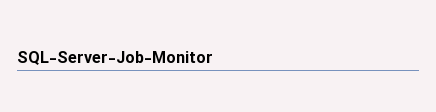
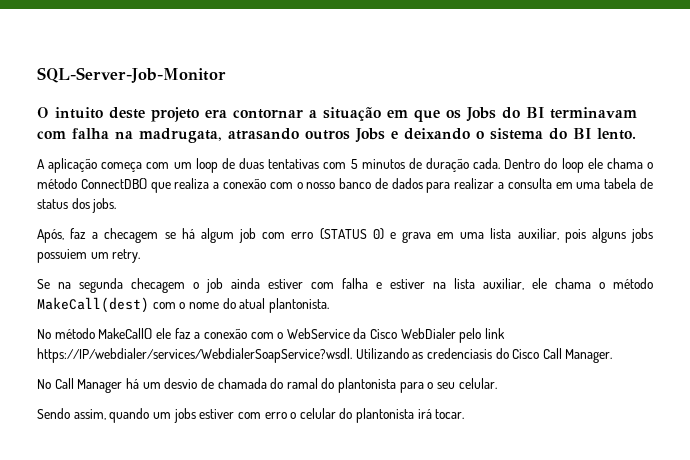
(213, 58) none -> [37,107,637,122] [37,128,636,143] [37,158,653,173] [37,178,653,193] [37,198,117,213] [37,228,653,243] [37,249,141,263] [37,278,653,293] [37,297,329,313] [37,328,506,343] [37,348,613,363] [37,378,497,393] [37,408,465,423] // O intuito deste projeto era contornar a situação em que os Jobs do BI terminavam com falha na madrugata, atrasando outros Jobs e deixando o sistema do BI lento. // A aplicação começa com um loop de duas tentativas com 5 minutos de duração cada. Dentro do loop ele chama o método ConnectDB() que realiza a conexão com o nosso banco de dados para realizar a consulta em uma tabela de status dos jobs. // Após, faz a checagem se há algum job com erro (STATUS 0) e grava em uma lista auxiliar, pois alguns jobs possuiem um retry. // Se na segunda checagem o job ainda estiver com falha e estiver na lista auxiliar, ele chama o método MakeCall(dest) com o nome do atual plantonista. // No método MakeCall() ele faz a conexão com o WebService da Cisco WebDialer pelo link https://IP/webdialer/services/WebdialerSoapService?wsdl. Utilizando as credenciasis do Cisco Call Manager. // No Call Manager há um desvio de chamada do ramal do plantonista para o seu celular. // Sendo assim, quando um jobs estiver com erro o celular do plantonista irá tocar.

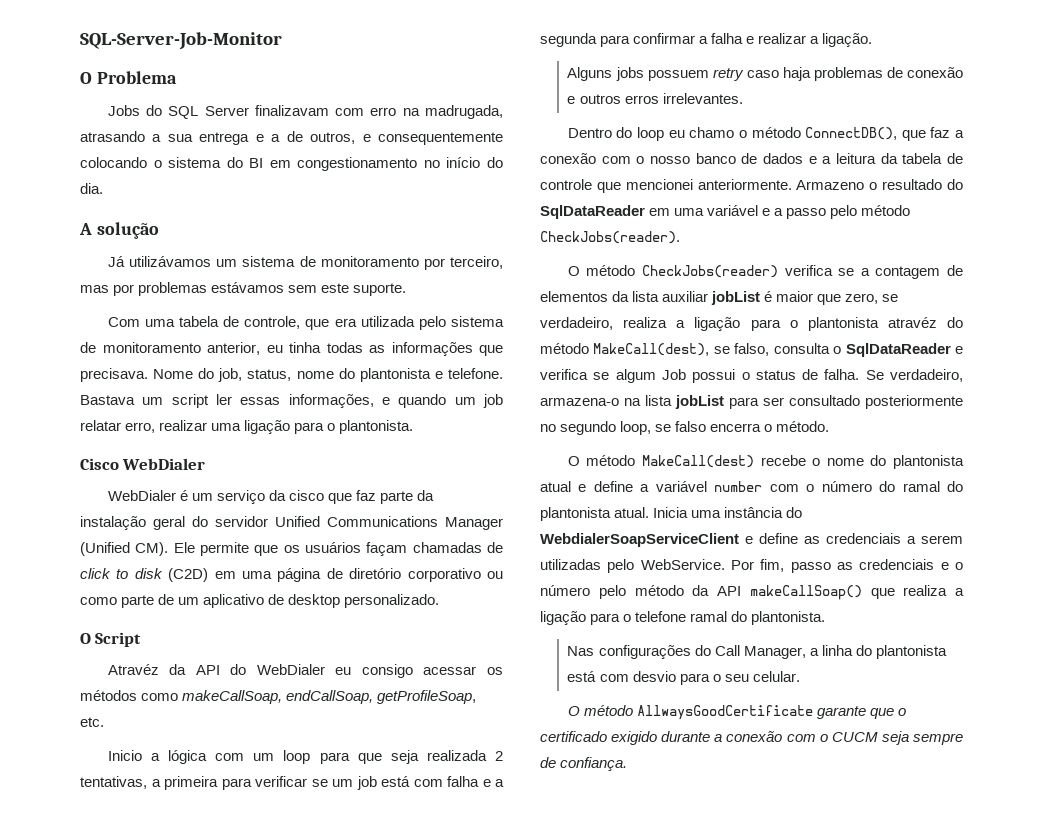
[55,107,637,122] [37,128,636,143] [37,158,653,173] [37,178,210,193] intuito deste projeto era contornar a situação em que os Jobs do BI terminavam com falha na madrugata, atrasando outros Jobs e deixando o sistema do BI lento. // A aplicação começa com um loop de duas tentativas com 5 minutos de duração cada. Dentro do loop ele chama o método ConnectDB() que realiza -> [96,71,177,84] [107,105,503,119] [80,131,504,145] [80,157,503,171] [80,183,103,194] [79,222,159,239] [107,256,504,270] [80,282,407,296] [107,316,505,330] [80,342,503,356] [80,368,503,382] [80,394,503,408] [80,420,414,434] [80,458,206,470] [107,490,435,504] [80,516,503,530] [80,542,503,556] [80,568,503,582] [80,594,440,608] [80,632,142,647] [107,664,503,678] [80,690,477,704] [80,717,104,727] [107,750,504,764] [80,776,504,790] [540,33,873,47] [567,67,963,81] [567,93,743,104] [567,127,951,141] Problema // Jobs do SQL Server finalizavam com erro na madrugada, atrasando a sua entrega e a de outros, e consequentemente colocando o sistema do BI em congestionamento no início do dia. // A solução // Já utilizávamos um sistema de monitoramento por terceiro, mas por problemas estávamos sem este suporte. // Com uma tabela de controle, que era utilizada pelo sistema de monitoramento anterior, eu tinha todas as informações que precisava. Nome do job, status, nome do plantonista e telefone. Bastava um script ler essas informações, e quando um job relatar erro, realizar uma ligação para o plantonista. // Cisco WebDialer // WebDialer é um serviço da cisco que faz parte da instalação geral do servidor Unified Communications Manager (Unified CM). Ele permite que os usuários façam chamadas de click to disk (C2D) em uma página de diretório corporativo ou como parte de um aplicativo de desktop personalizado. // O Script // Atravéz da API do WebDialer eu consigo acessar os métodos como makeCallSoap, endCallSoap, getProfileSoap, etc. // Inicio a lógica com um loop para que seja realizada 2 tentativas, a primeira para verificar se um job está com falha e a segunda para confirmar a falha e realizar a ligação. // Alguns jobs possuem retry caso haja problemas de conexão e outros erros irrelevantes. // Dentro do loop eu chamo o método ConnectDB(), que faz
[426,178,653,193] [37,198,117,213] [37,228,653,243] [37,249,141,263] [37,278,605,293] para realizar a consulta em uma tabela de status dos jobs. // Após, faz a checagem se há algum job com erro (STATUS 0) e grava em uma lista auxiliar, pois alguns jobs possuiem um retry. // Se na segunda checagem o job ainda estiver com falha e estiver na lista auxiliar, ele chama o -> [808,153,964,164] [540,179,964,193] [540,205,911,219] [540,231,680,244] [567,265,963,279] [540,291,899,305] [540,317,963,331] [540,343,964,357] [540,369,963,383] [540,395,963,409] [540,421,830,435] [567,456,580,466] e a leitura da tabela de controle que mencionei anteriormente. Armazeno o resultado do SqlDataReader em uma variável e a passo pelo método CheckJobs(reader). // O método CheckJobs(reader) verifica se a contagem de elementos da lista auxiliar jobList é maior que zero, se verdadeiro, realiza a ligação para o plantonista atravéz do método MakeCall(dest), se falso, consulta o SqlDataReader e verifica se algum Job possui o status de falha. Se verdadeiro, armazena-o na lista jobList para ser consultado posteriormente no segundo loop, se falso encerra o método. // O
[152,302,176,309] com -> [760,455,806,466] recebe
[239,298,329,313] [37,328,506,343] [37,348,613,363] [37,378,497,393] [37,408,465,423] atual plantonista. // No método MakeCall() ele faz a conexão com o WebService da Cisco WebDialer pelo link https://IP/webdialer/services/WebdialerSoapService?wsdl. Utilizando as credenciasis do Cisco Call Manager. // No Call Manager há um desvio de chamada do ramal do plantonista para o seu celular. // Sendo assim, quando um jobs estiver com erro o celular do plantonista irá tocar. -> [893,455,965,469] [540,481,963,492] [540,507,803,521] [540,533,963,547] [540,559,963,573] [540,585,964,600] [540,611,826,625] [567,645,947,659] [567,671,800,685] [567,705,907,720] [540,731,963,745] [540,757,628,771] plantonista atual e define a variável number com o número do ramal do plantonista atual. Inicia uma instância do WebdialerSoapServiceClient e define as credenciais a serem utilizadas pelo WebService. Por fim, passo as credenciais e o número pelo método da API makeCallSoap() que realiza a ligação para o telefone ramal do plantonista. // Nas configurações do Call Manager, a linha do plantonista está com desvio para o seu celular. // O método AllwaysGoodCertificate garante que o certificado exigido durante a conexão com o CUCM seja sempre de confiança.

